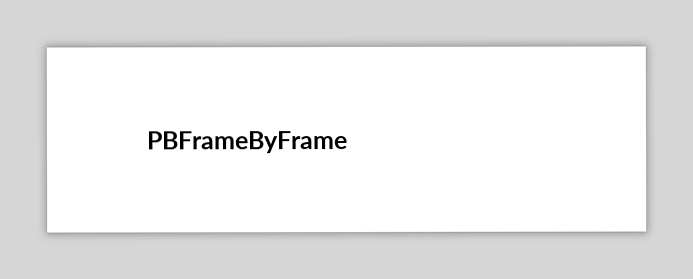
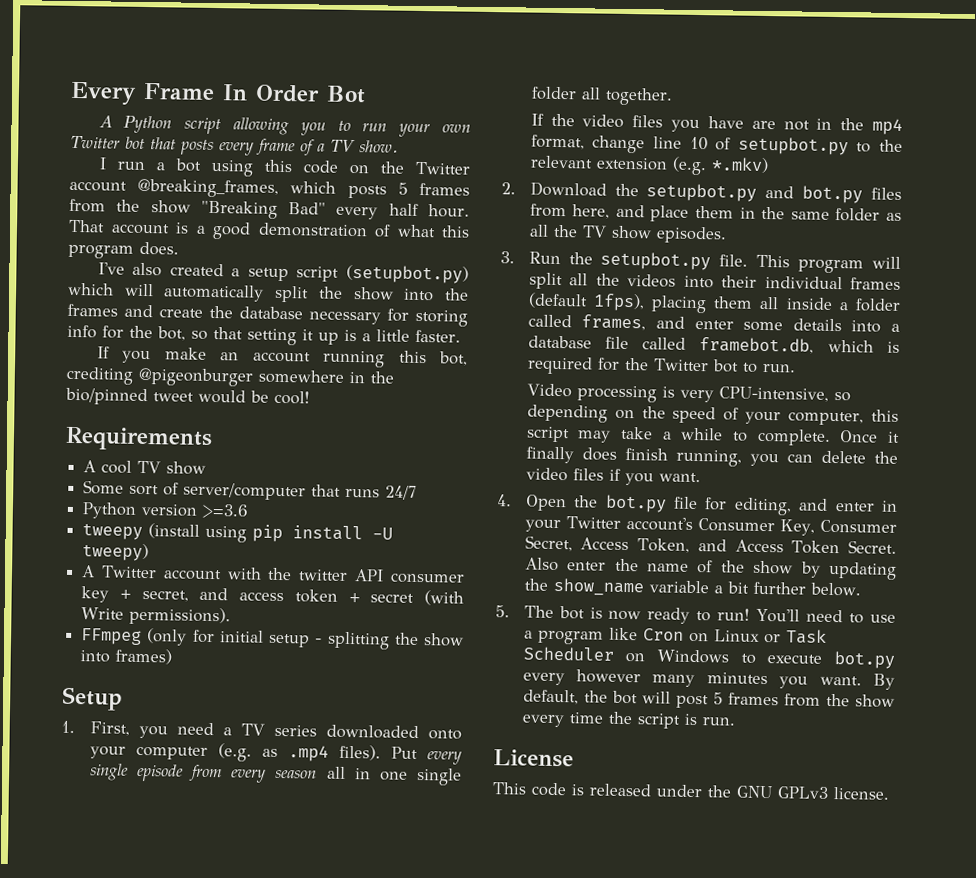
[146,130,348,154] PBFrameByFrame -> [70,81,366,105] [98,115,472,138] [70,135,399,157] [98,157,472,177] [69,178,470,199] [69,198,471,220] [68,219,470,240] [68,241,179,259] [97,262,469,284] [68,282,470,303] [67,303,468,327] [67,324,461,346] [96,346,468,368] [66,366,394,387] [65,387,310,406] [65,426,213,452] [83,460,207,475] [83,480,418,501] [82,502,250,519] [82,523,394,543] [82,543,150,562] [81,565,466,584] [81,586,464,606] [81,606,232,626] [80,628,464,650] [80,648,173,665] [62,686,123,711] [61,720,462,740] [89,743,462,765] [89,763,462,786] [530,86,673,106] [530,113,903,135] [530,134,903,156] [529,155,769,176] [501,181,902,204] [529,203,902,222] [528,224,727,244] [500,251,901,274] [528,272,901,290] [527,292,901,314] [527,314,900,333] [527,335,900,354] [526,356,796,375] [526,383,851,403] [526,404,899,426] [525,426,900,446] [525,446,898,467] [525,467,701,486] [497,494,898,516] [524,516,897,536] [524,535,897,555] [524,557,897,580] [523,577,861,597] [495,605,896,624] [523,627,827,645] [522,646,895,669] [522,669,895,690] [522,689,895,709] [521,711,735,729] [493,749,574,768] [492,782,889,800] Every Frame In Order Bot // A Python script allowing you to run your own Twitter bot that posts every frame of a TV show. // I run a bot using this code on the Twitter account @breaking_frames, which posts 5 frames from the show "Breaking Bad" every half hour. That account is a good demonstration of what this program does. // I've also created a setup script (setupbot.py) which will automatically split the show into the frames and create the database necessary for storing info for the bot, so that setting it up is a little faster. // If you make an account running this bot, crediting @pigeonburger somewhere in the bio/pinned tweet would be cool! // Requirements // A cool TV show // Some sort of server/computer that runs 24/7 // Python version >=3.6 // tweepy (install using pip install -U tweepy) // A Twitter account with the twitter API consumer key + secret, and access token + secret (with Write permissions). // FFmpeg (only for initial setup - splitting the show into frames) // Setup // 1. First, you need a TV series downloaded onto your computer (e.g. as .mp4 files). Put every single episode from every season all in one single folder all together. // If the video files you have are not in the mp4 format, change line 10 of setupbot.py to the relevant extension (e.g. *.mkv) // 2. Download the setupbot.py and bot.py files from here, and place them in the same folder as all the TV show episodes. // 3. Run the setupbot.py file. This program will split all the videos into their individual frames (default 1fps), placing them all inside a folder called frames, and enter some details into a database file called framebot.db, which is required for the Twitter bot to run. // Video processing is very CPU-intensive, so depending on the speed of your computer, this script may take a while to complete. Once it finally does finish running, you can delete the video files if you want. // 4. Open the bot.py file for editing, and enter in your Twitter account's Consumer Key, Consumer Secret, Access Token, and Access Token Secret. Also enter the name of the show by updating the show_name variable a bit further below. // 5. The bot is now ready to run! You'll need to use a program like Cron on Linux or Task Scheduler on Windows to execute bot.py every however many minutes you want. By default, the bot will post 5 frames from the show every time the script is run. // License // This code is released under the GNU GPLv3 license.

